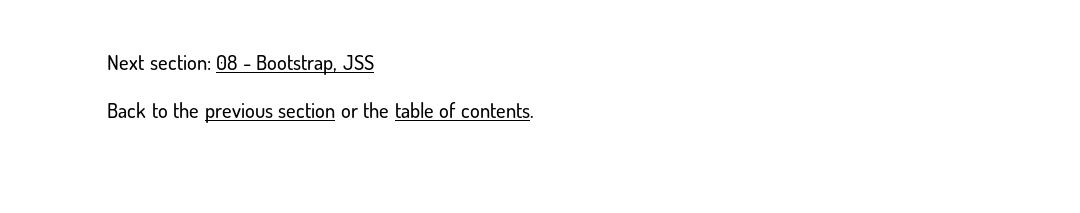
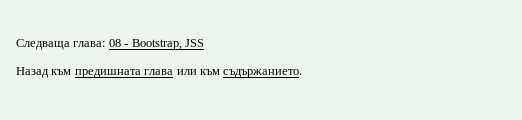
[107,55,211,70] Next section: -> [16,39,106,50] Следваща глава:
[107,102,534,123] Back to the previous section or the table of contents. -> [16,67,303,78] Назад към предишната глава или към съдържанието.

